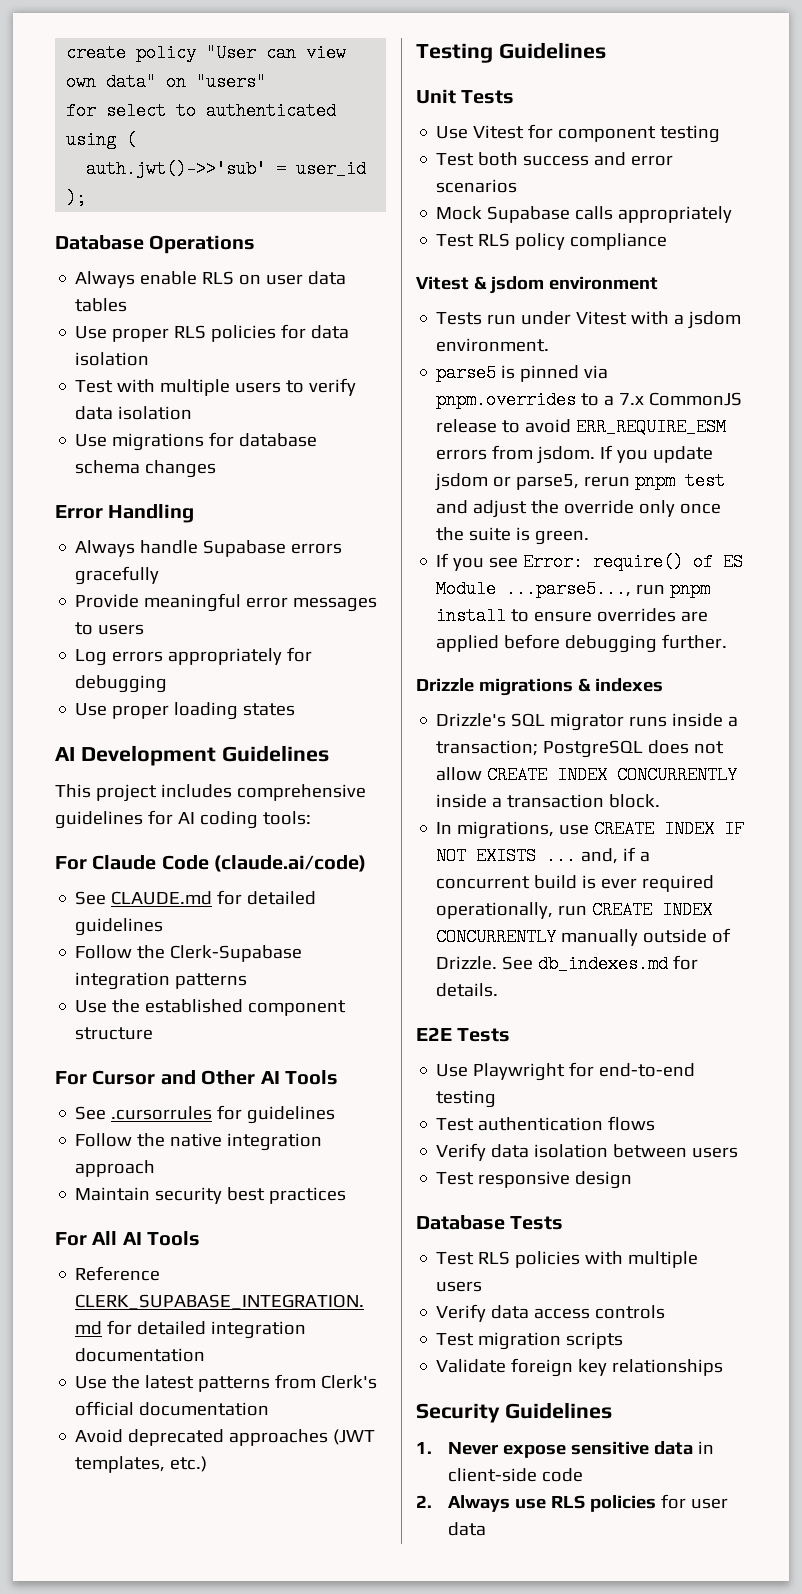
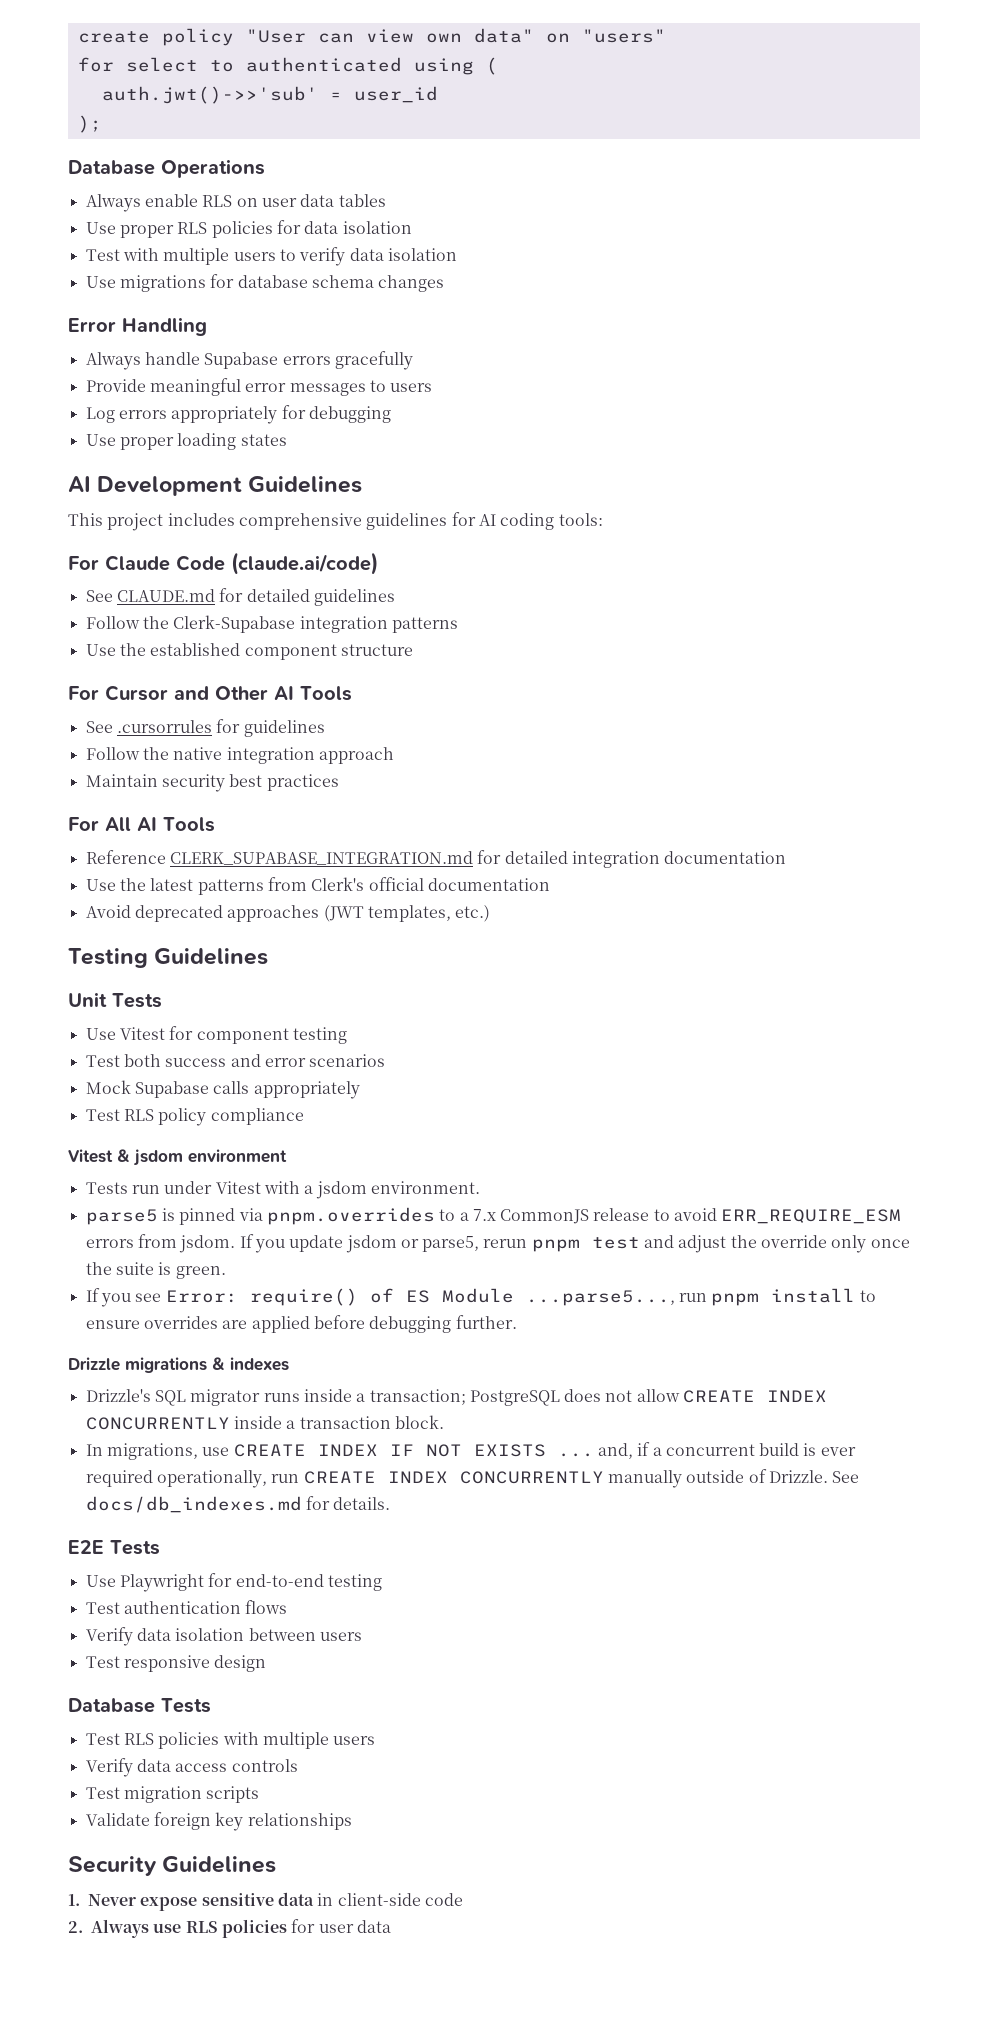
[538,955,669,973] db_indexes.md -> [85,1496,302,1513] docs/db_indexes.md

